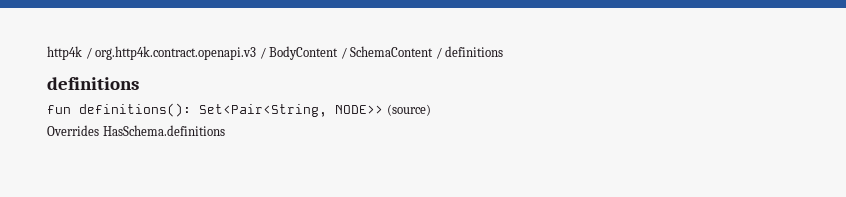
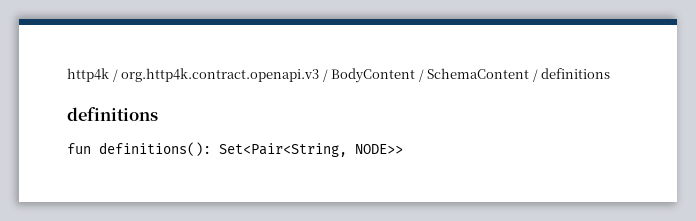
[386,104,431,116] [47,125,225,136] (source) // Overrides HasSchema.definitions -> (403, 149) none

